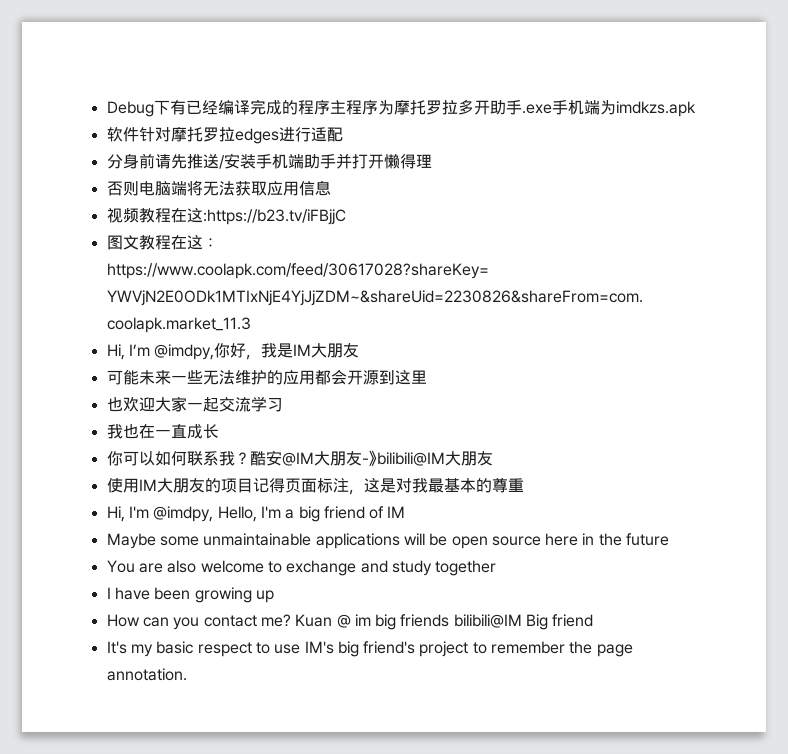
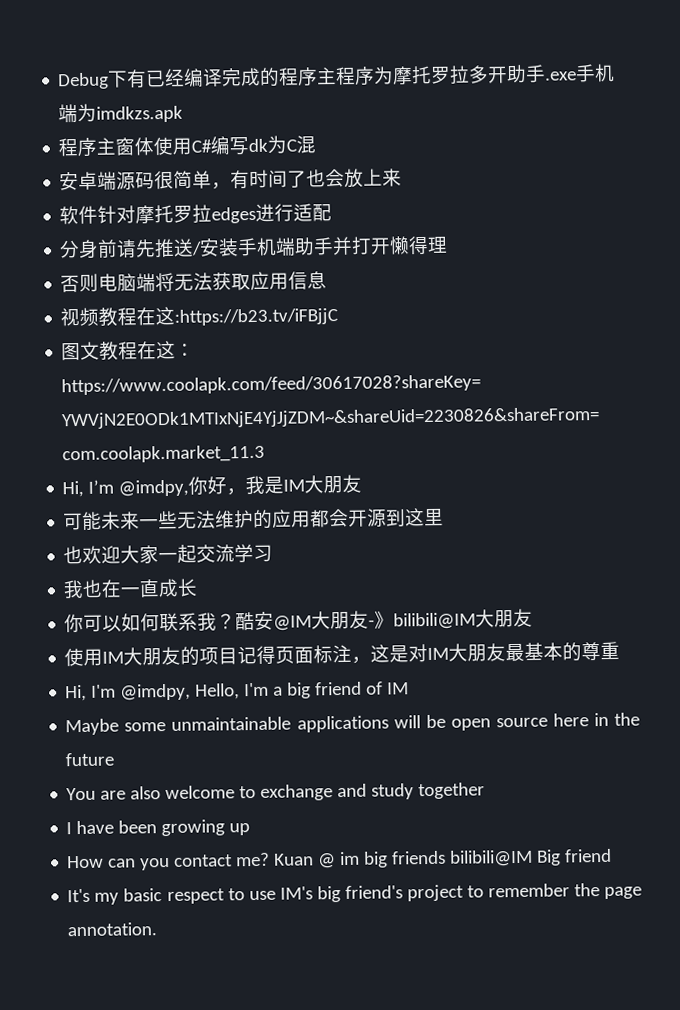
(696, 109) none -> [58,135,317,157] [59,168,403,191] // 程序主窗体使用C#编写dk为C混 // 安卓端源码很简单，有时间了也会放上来
[411,478,428,493] 我 -> [427,643,507,662] IM大朋友

